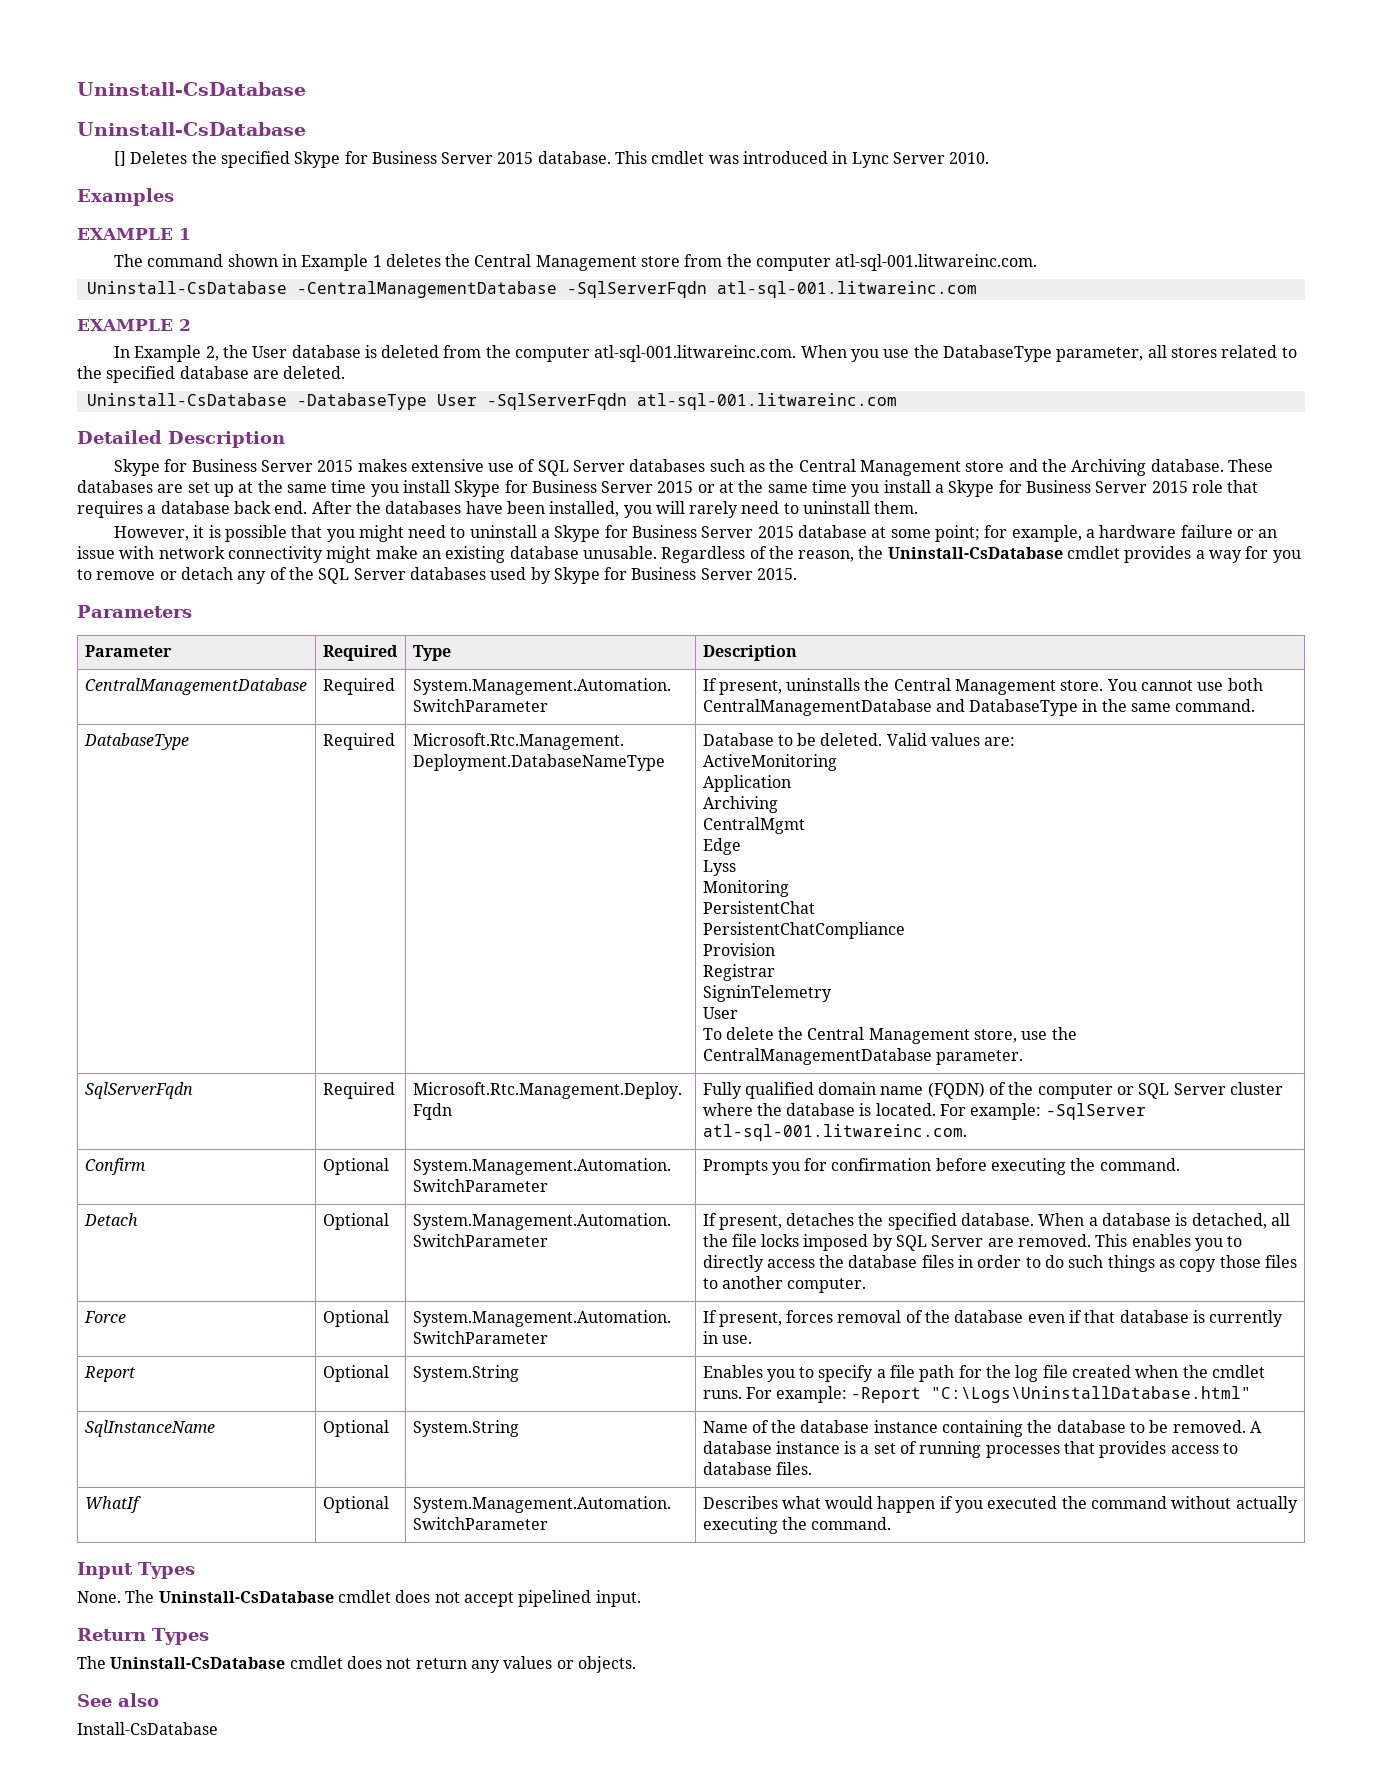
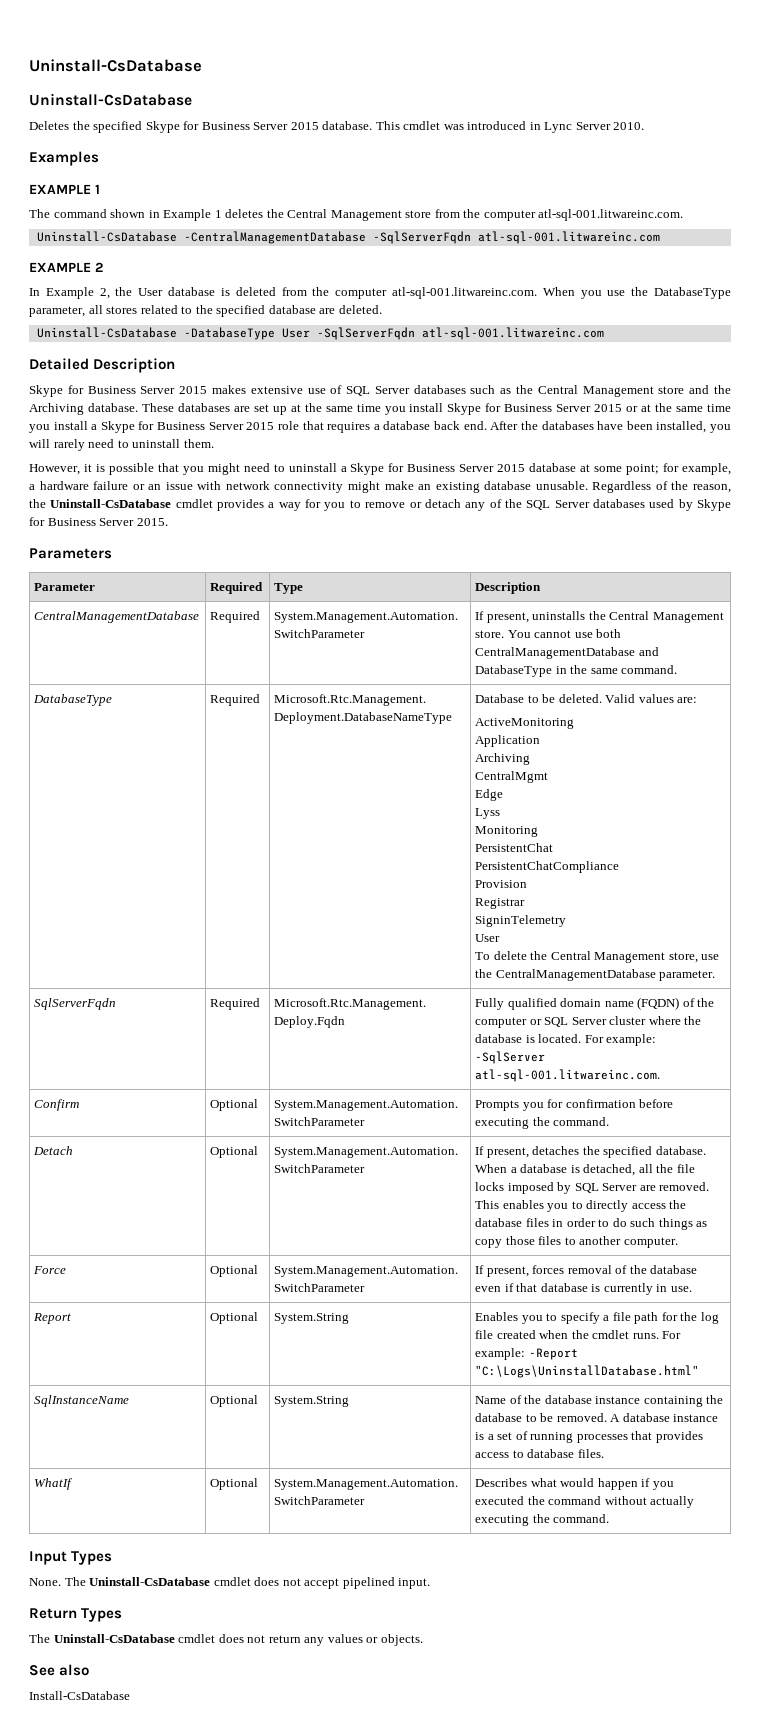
[113,151,126,166] [] -> (192, 99) none

